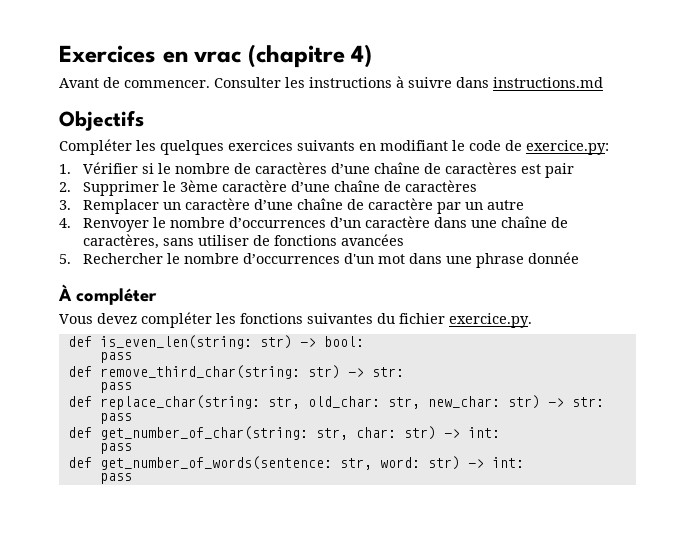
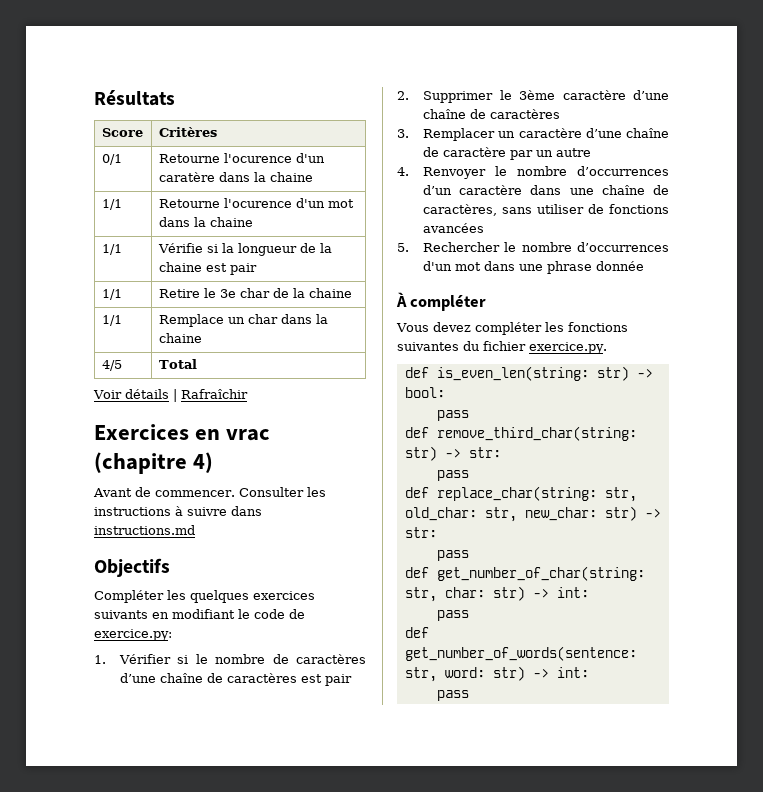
(59, 54) none -> [94,90,175,106] [101,128,143,137] [158,127,217,137] [101,154,122,165] [158,153,325,163] [158,172,313,182] [101,199,122,210] [158,198,354,208] [158,217,253,227] [101,244,122,255] [157,243,332,256] [158,262,257,275] [101,289,122,300] [158,288,352,298] [101,315,122,326] [158,314,328,327] [158,333,202,343] [101,360,122,371] [158,359,197,369] [93,389,248,402] Résultats // Score | Critères // 0/1 | Retourne l'ocurence d'un caratère dans la chaine // 1/1 | Retourne l'ocurence d'un mot dans la chaine // 1/1 | Vérifie si la longueur de la chaine est pair // 1/1 | Retire le 3e char de la chaine // 1/1 | Remplace un char dans la chaine // 4/5 | Total // Voir détails | Rafraîchir //

